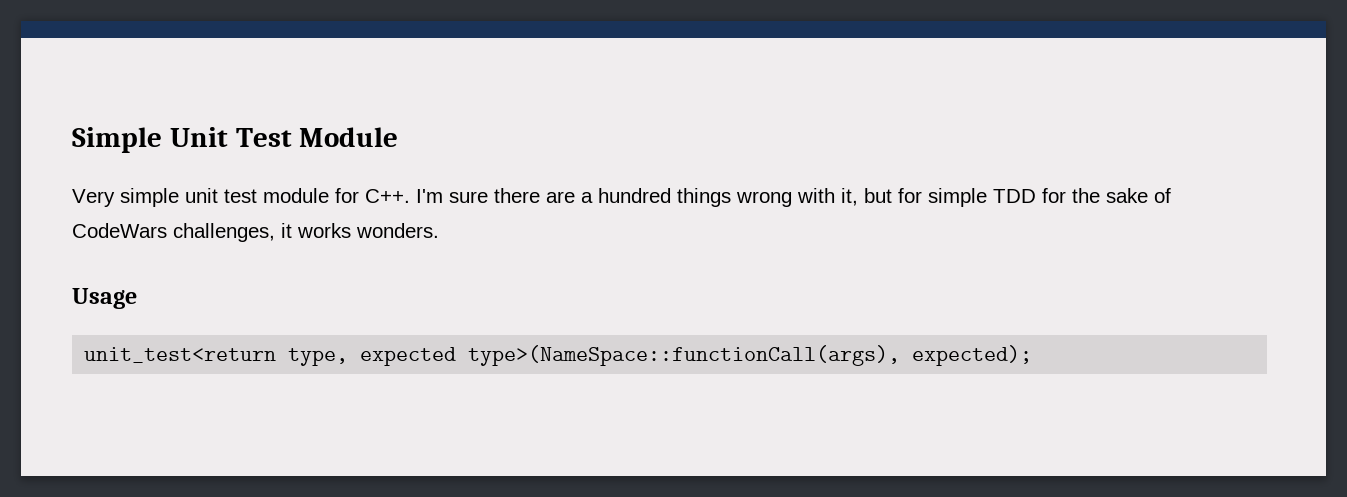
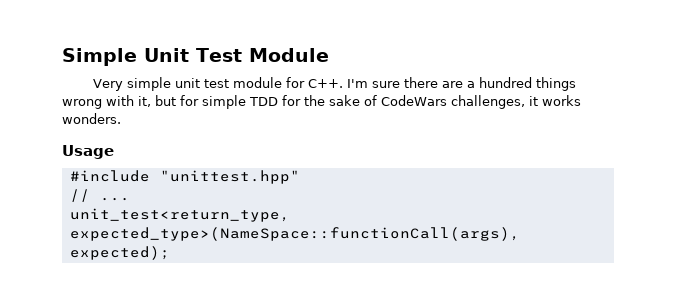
[84,345,901,366] unit_test<return type, expected type>(NameSpace::functionCall(args), -> [69,170,300,184] [69,189,130,202] [69,208,290,222] [69,227,520,241] #include "unittest.hpp" // // ... // unit_test<return_type, expected_type>(NameSpace::functionCall(args),

